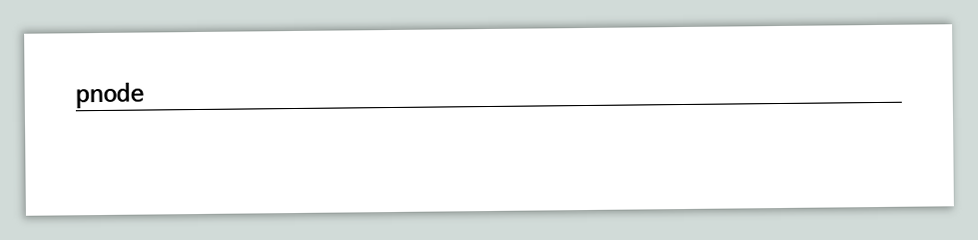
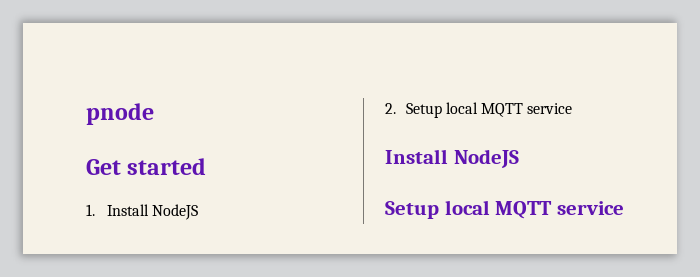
(144, 95) none -> [86,158,207,175] [86,204,199,220] [385,102,573,118] [385,149,519,168] [385,200,625,219] // Get started // 1. Install NodeJS // 2. Setup local MQTT service // Install NodeJS // Setup local MQTT service

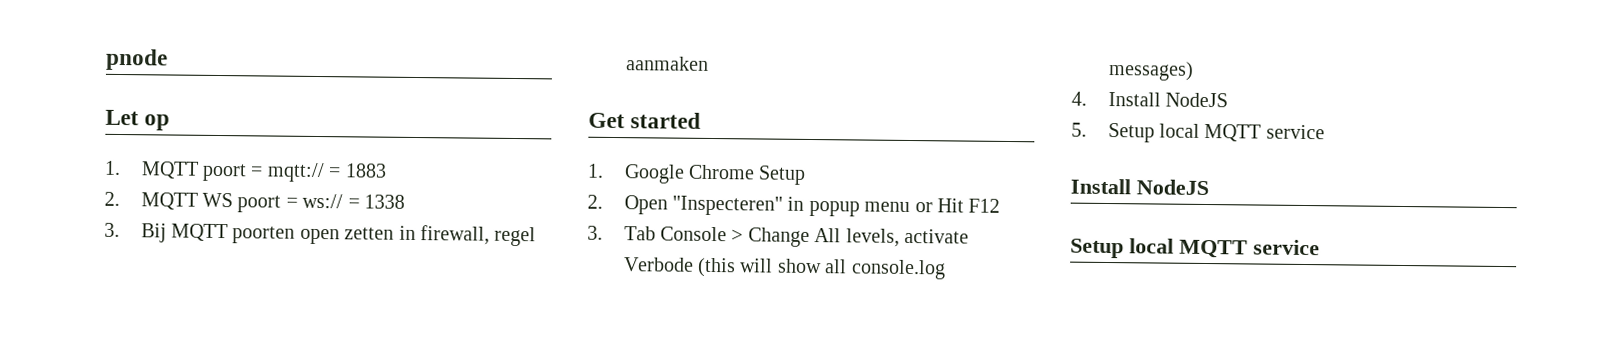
[86,158,207,175] [86,204,199,220] [385,103,396,114] Get started // 1. Install NodeJS // 2. -> [105,109,171,131] [104,160,387,183] [104,191,406,213] [104,222,537,247] [625,56,709,71] [588,112,702,129] [587,163,807,185] [587,194,1001,217] [587,225,970,247] [622,257,946,280] [1107,61,1194,81] [1071,91,1229,108] [1071,122,1087,137] Let op // 1. MQTT poort = mqtt:// = 1883 // 2. MQTT WS poort = ws:// = 1338 // 3. Bij MQTT poorten open zetten in firewall, regel aanmaken // Get started // 1. Google Chrome Setup // 2. Open "Inspecteren" in popup menu or Hit F12 // 3. Tab Console > Change All levels, activate Verbode (this will show all console.log messages) // 4. Install NodeJS // 5.

